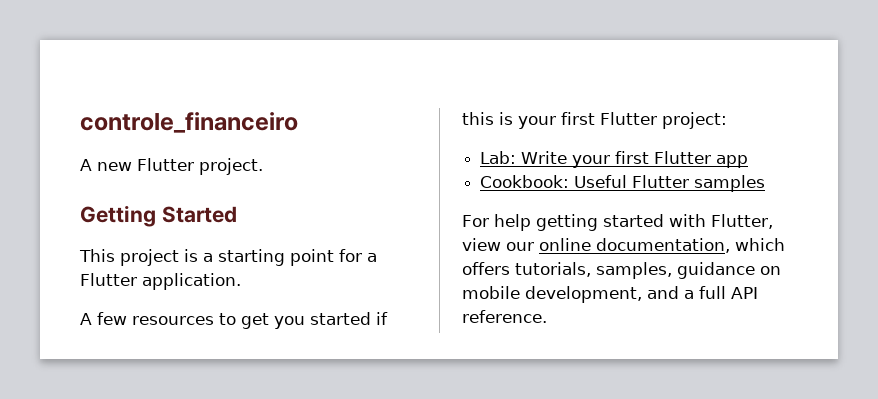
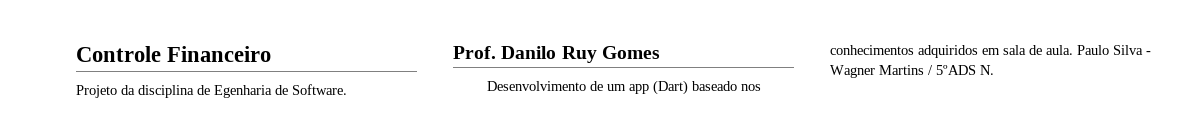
[80,112,298,133] [80,158,263,175] [80,205,237,227] [79,249,377,266] [80,273,241,290] [80,312,388,329] [462,112,727,129] [480,151,749,168] [480,175,766,192] [462,214,773,231] [462,238,785,253] [462,262,781,279] [462,286,758,303] [462,310,547,323] controle_financeiro // A new Flutter project. // Getting Started // This project is a starting point for a Flutter application. // A few resources to get you started if this is your first Flutter project: // Lab: Write your first Flutter app // Cookbook: Useful Flutter samples // For help getting started with Flutter, view our online documentation, which offers tutorials, samples, guidance on mobile development, and a full API reference. -> [76,46,272,62] [76,84,347,98] [453,46,660,63] [486,80,761,95] [830,45,1151,58] [830,65,994,78] Controle Financeiro // Projeto da disciplina de Egenharia de Software. // Prof. Danilo Ruy Gomes // Desenvolvimento de um app (Dart) baseado nos conhecimentos adquiridos em sala de aula. Paulo Silva - Wagner Martins / 5ºADS N.

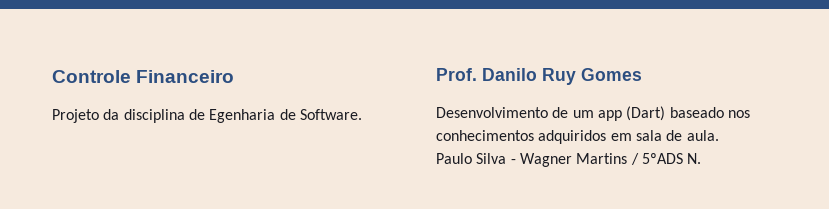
(1073, 50) none -> (719, 135) //

